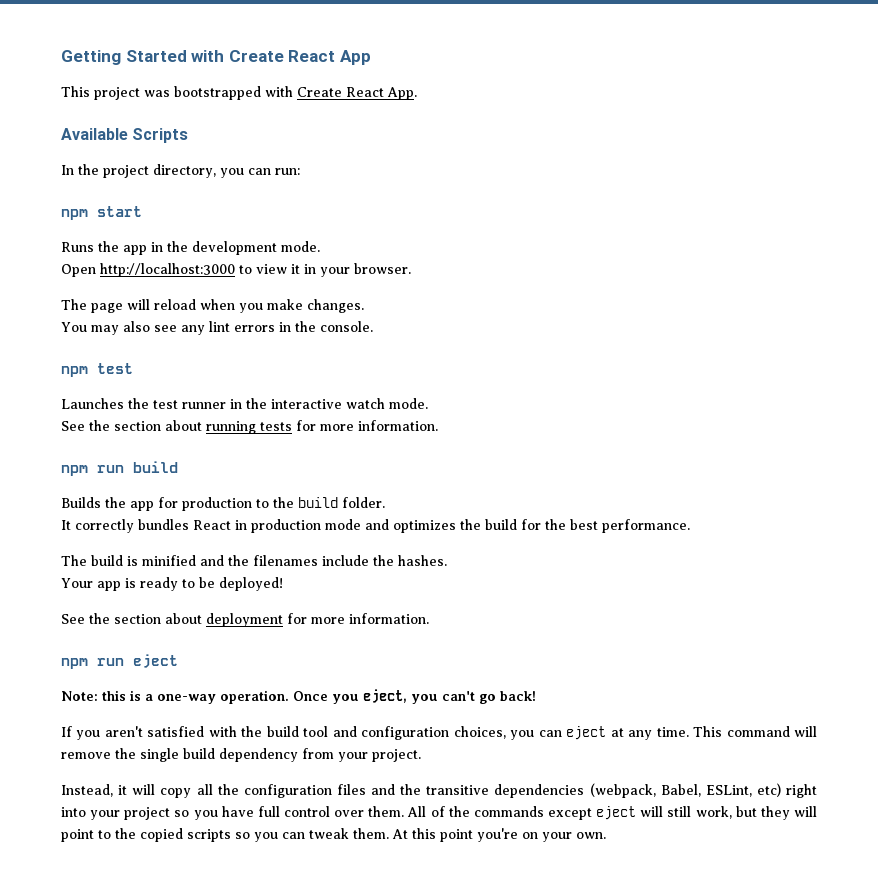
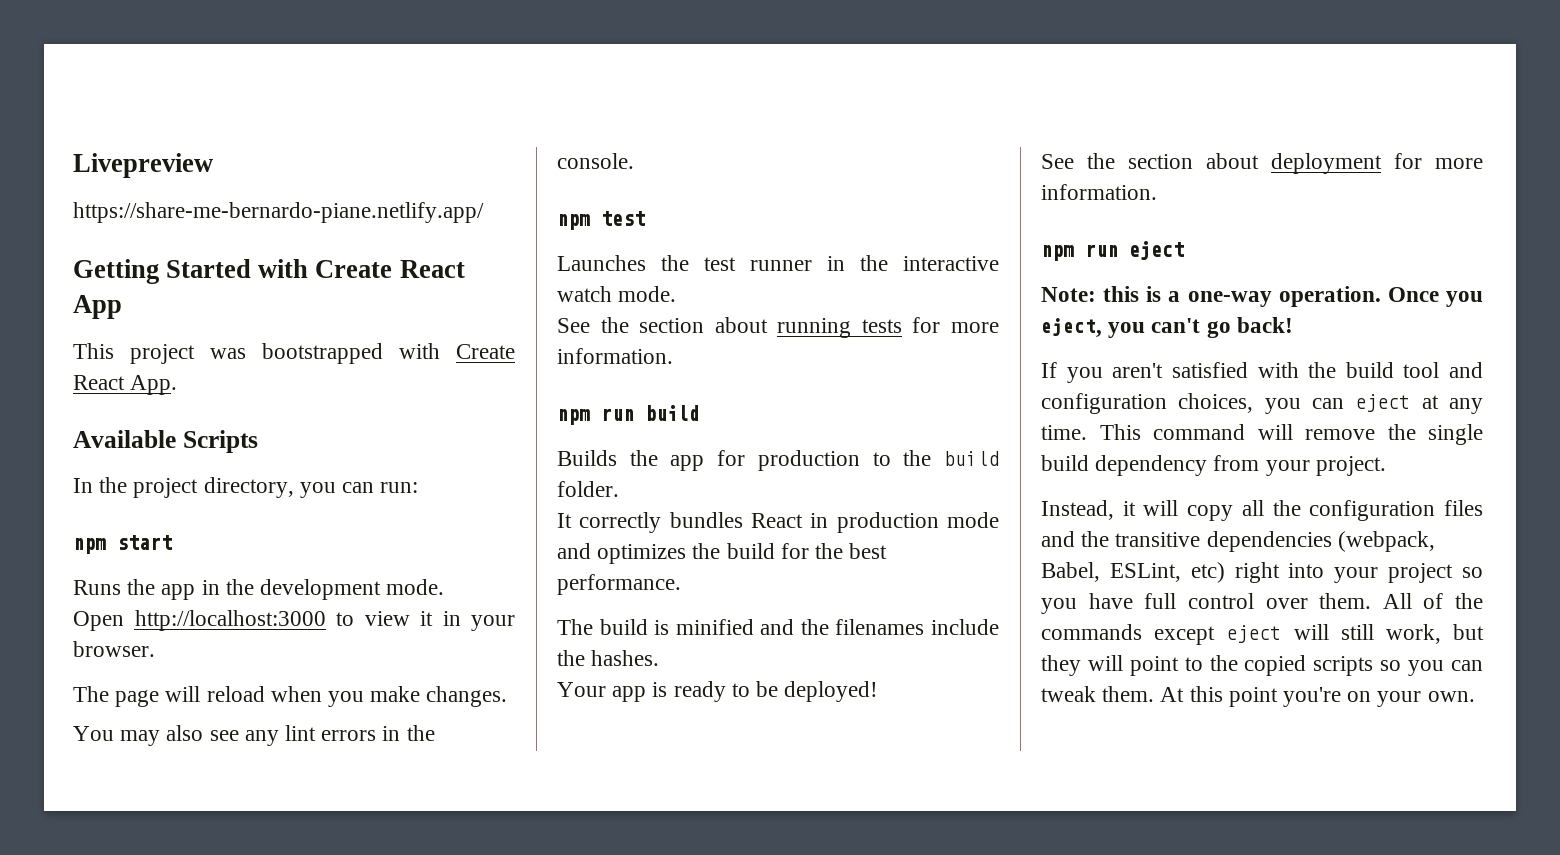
(61, 57) none -> [73,153,213,178] [73,202,484,223] Livepreview // https://share-me-bernardo-piane.netlify.app/ //

